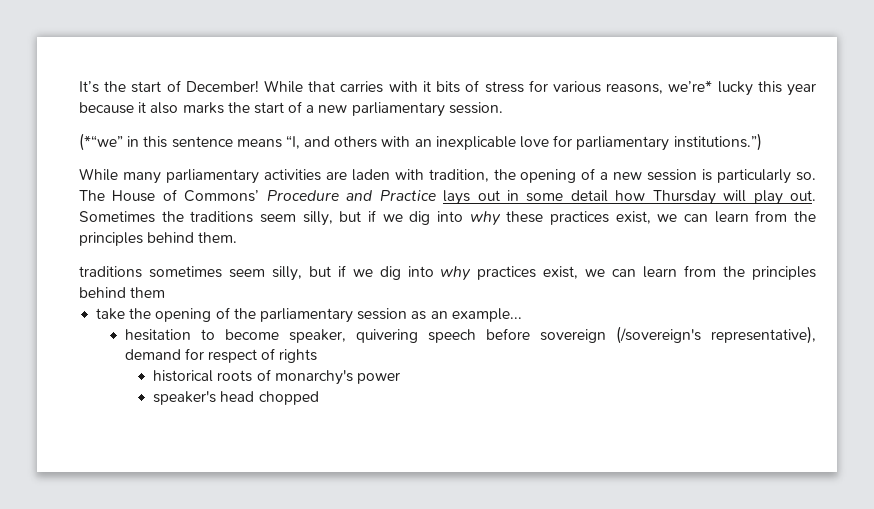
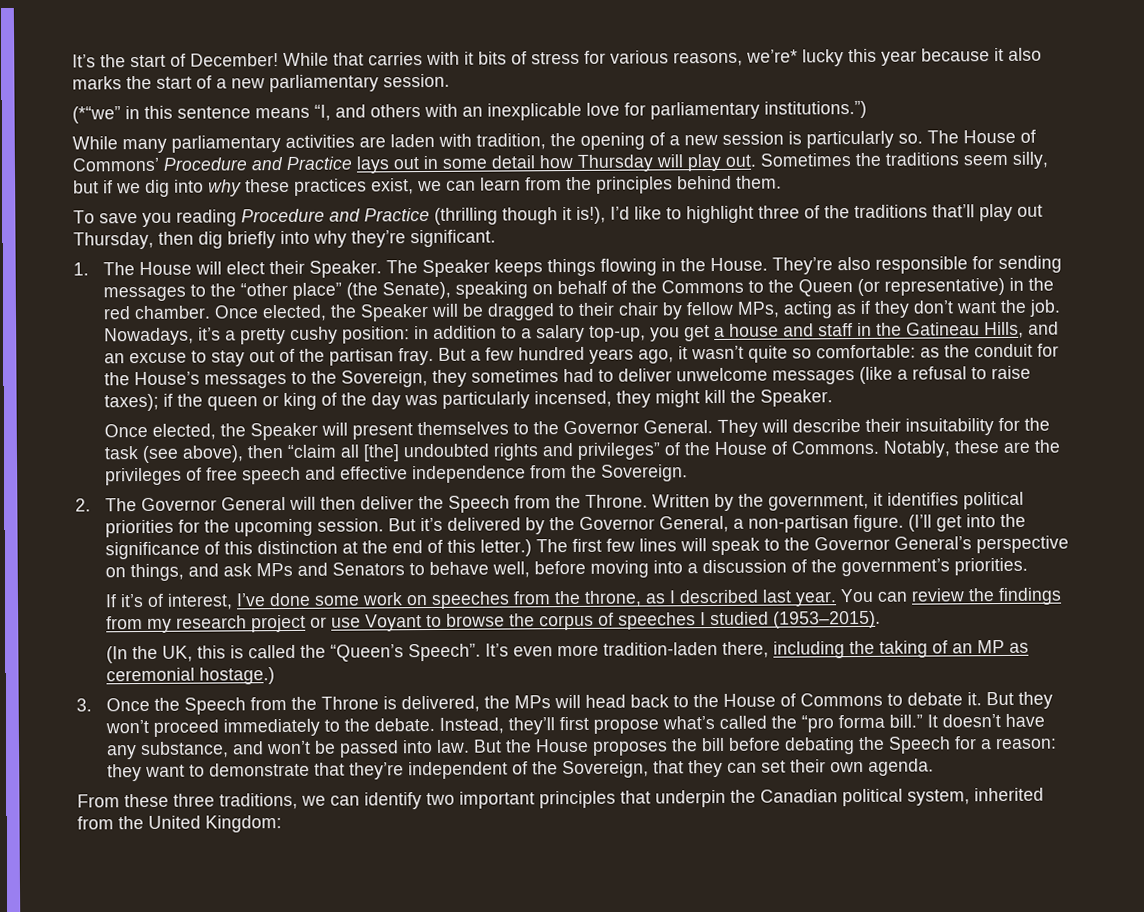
[79,265,817,281] [79,287,166,298] [96,307,522,323] [124,326,816,344] [124,348,318,363] [153,369,400,385] [153,391,319,405] traditions sometimes seem silly, but if we dig into why practices exist, we can learn from the principles behind them // take the opening of the parliamentary session as an example... // hesitation to become speaker, quivering speech before sovereign (/sovereign's representative), demand for respect of rights // historical roots of monarchy's power // speaker's head chopped -> [73,203,1043,227] [73,229,496,250] [73,255,1063,278] [103,277,1055,302] [103,299,1062,322] [104,321,1060,346] [104,343,1060,367] [104,365,1032,389] [104,389,834,412] [104,417,1051,441] [104,439,1061,463] [105,464,689,486] [75,491,1025,513] [105,513,1027,538] [105,535,1070,560] [105,557,1029,582] [105,587,1063,610] [106,610,882,633] [106,639,1030,664] [106,667,276,685] [76,691,1054,715] [105,713,1046,737] [107,736,1058,760] [107,758,935,782] [77,787,1044,810] [77,815,282,833] To save you reading Procedure and Practice (thrilling though it is!), I’d like to highlight three of the traditions that’ll play out Thursday, then dig briefly into why they’re significant. // 1. The House will elect their Speaker. The Speaker keeps things flowing in the House. They’re also responsible for sending messages to the “other place” (the Senate), speaking on behalf of the Commons to the Queen (or representative) in the red chamber. Once elected, the Speaker will be dragged to their chair by fellow MPs, acting as if they don’t want the job. Nowadays, it’s a pretty cushy position: in addition to a salary top-up, you get a house and staff in the Gatineau Hills, and an excuse to stay out of the partisan fray. But a few hundred years ago, it wasn’t quite so comfortable: as the conduit for the House’s messages to the Sovereign, they sometimes had to deliver unwelcome messages (like a refusal to raise taxes); if the queen or king of the day was particularly incensed, they might kill the Speaker. // Once elected, the Speaker will present themselves to the Governor General. They will describe their insuitability for the task (see above), then “claim all [the] undoubted rights and privileges” of the House of Commons. Notably, these are the privileges of free speech and effective independence from the Sovereign. // 2. The Governor General will then deliver the Speech from the Throne. Written by the government, it identifies political priorities for the upcoming session. But it’s delivered by the Governor General, a non-partisan figure. (I’ll get into the significance of this distinction at the end of this letter.) The first few lines will speak to the Governor General’s perspective on things, and ask MPs and Senators to behave well, before moving into a discussion of the government’s priorities. // If it’s of interest, I’ve done some work on speeches from the throne, as I described last year. You can review the findings from my research project or use Voyant to browse the corpus of speeches I studied (1953–2015). // (In the UK, this is called the “Queen’s Speech”. It’s even more tradition-laden there, including the taking of an MP as ceremonial hostage.) // 3. Once the Speech from the Throne is delivered, the MPs will head back to the House of Commons to debate it. But they won’t proceed immediately to the debate. Instead, they’ll first propose what’s called the “pro forma bill.” It doesn’t have any substance, and won’t be passed into law. But the House proposes the bill before debating the Speech for a reason: they want to demonstrate that they’re independent of the Sovereign, that they can set their own agenda. // From these three traditions, we can identify two important principles that underpin the Canadian political system, inherited from the United Kingdom:

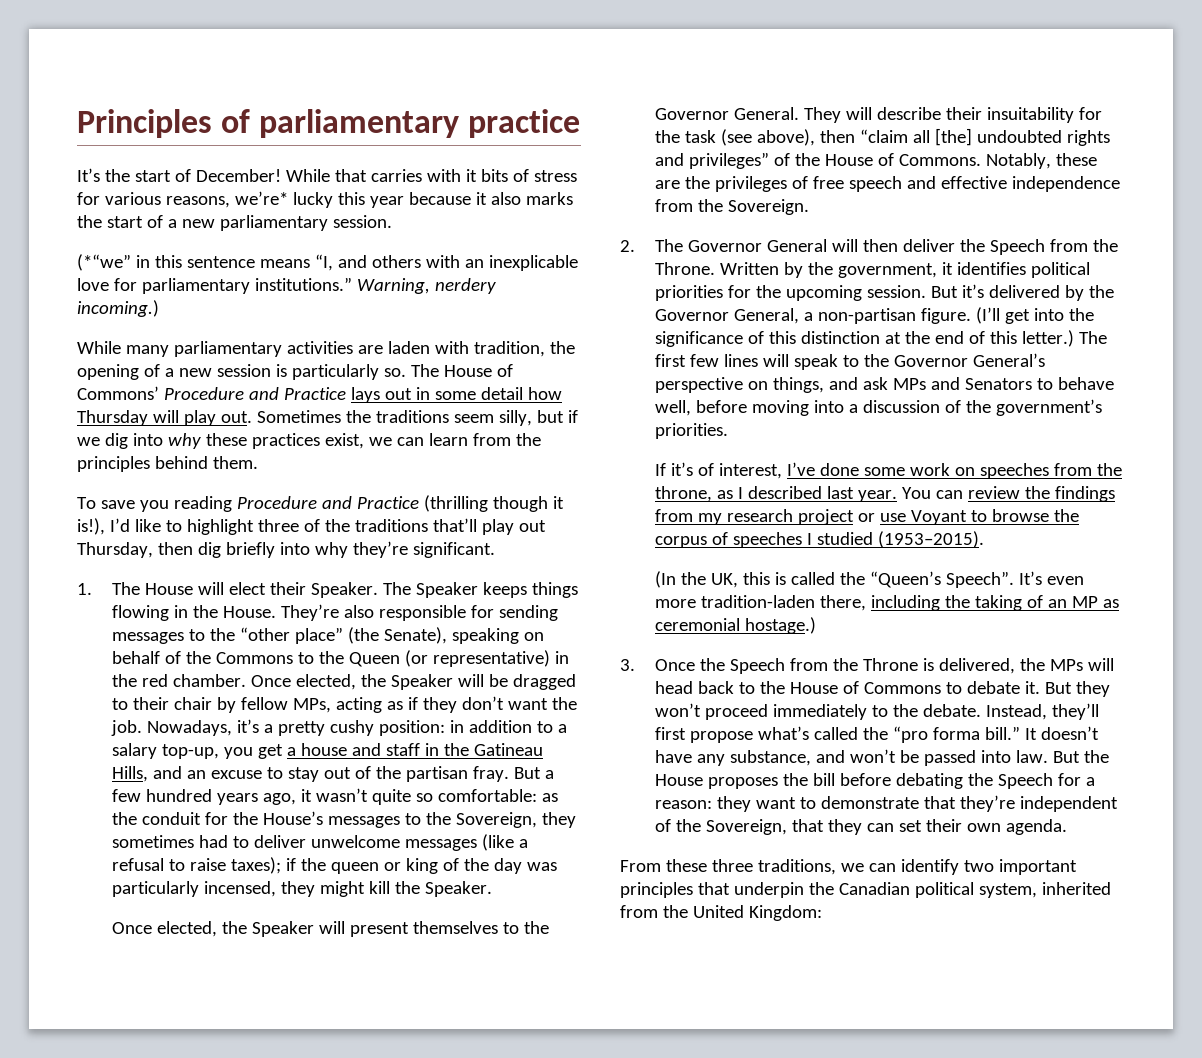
(72, 61) none -> [77,109,581,138] Principles of parliamentary practice //
[764,100,867,119] institutions.”) -> [254,277,496,294] [77,300,159,317] institutions.” Warning, nerdery incoming.)

